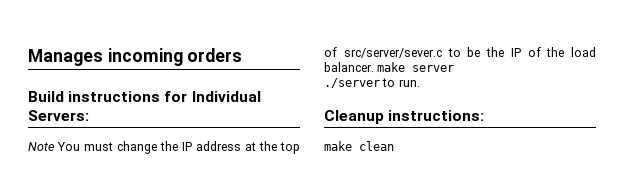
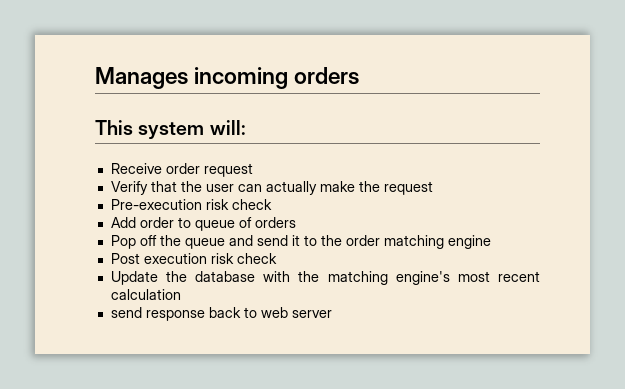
[28,91,261,102] [28,110,89,121] [28,141,300,154] [324,47,596,58] [324,62,455,72] [324,78,420,88] [324,110,485,124] [324,141,394,151] Build instructions for Individual Servers: // Note You must change the IP address at the top of src/server/sever.c to be the IP of the load balancer. make server // ./server to run. // Cleanup instructions: // make clean -> [95,120,246,139] [110,163,253,177] [110,181,433,195] [110,199,272,210] [110,217,296,231] [110,235,491,249] [110,253,277,264] [110,271,540,285] [110,289,181,300] [110,307,332,321] This system will: // Receive order request // Verify that the user can actually make the request // Pre-execution risk check // Add order to queue of orders // Pop off the queue and send it to the order matching engine // Post execution risk check // Update the database with the matching engine's most recent calculation // send response back to web server

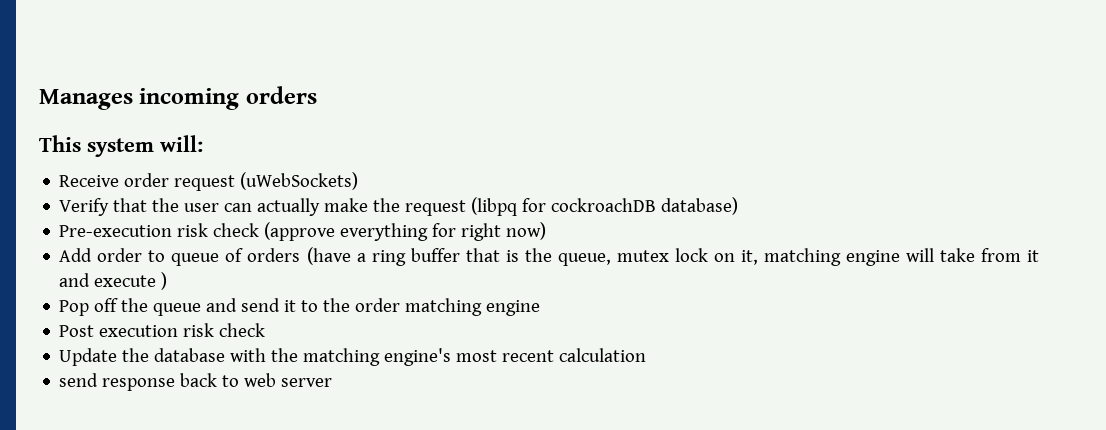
(253, 170) none -> [240,172,359,190] (uWebSockets)
(433, 188) none -> [471,197,739,216] (libpq for cockroachDB database)
(272, 204) none -> [264,222,547,241] (approve everything for right now)
(296, 222) none -> [306,247,1039,266] [59,272,168,290] (have a ring buffer that is the queue, mutex lock on it, matching engine will take from it and execute )

